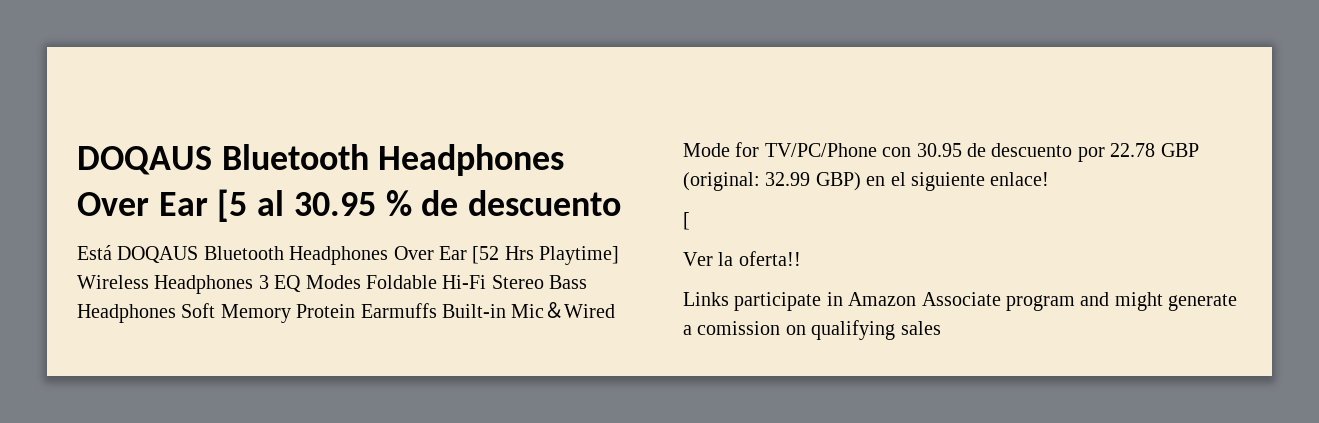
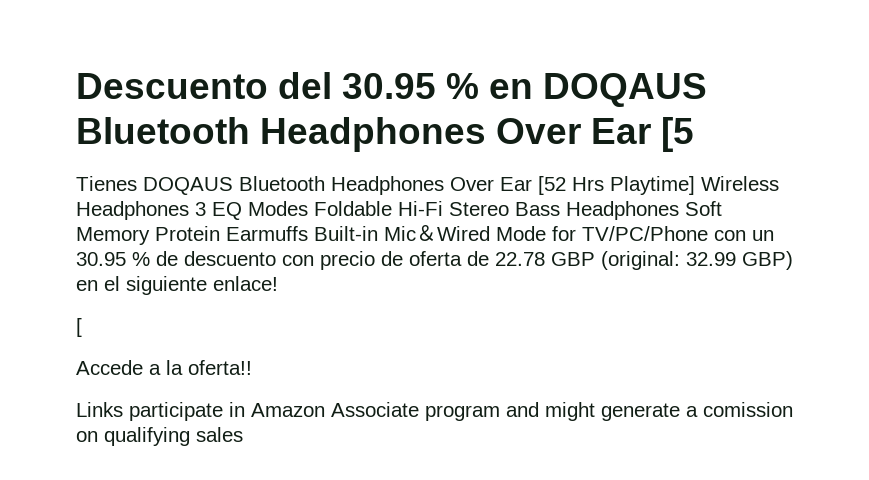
(77, 160) none -> [76,72,533,99] Descuento del 30.95 % en
[257,190,622,216] [77,245,112,260] al 30.95 % de descuento // Está -> [76,176,137,191] // Tienes
[916,143,1105,162] 30.95 de descuento por -> [752,230,774,241] [76,251,489,270] un 30.95 % de descuento con precio de oferta de
[683,252,713,266] Ver -> [76,360,161,375] Accede a

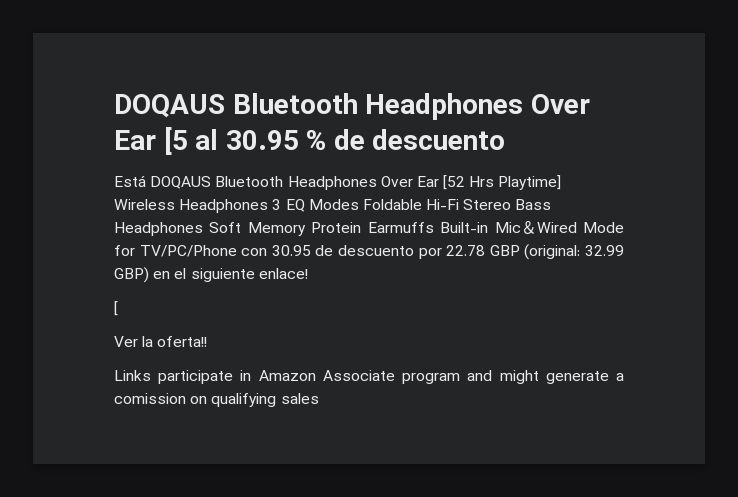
[76,72,533,99] Descuento del 30.95 % en -> (114, 106) none
[76,176,137,191] // Tienes -> [195,129,506,150] [114,175,146,187] al 30.95 % de descuento // Está
[752,230,774,241] [76,251,489,270] un 30.95 % de descuento con precio de oferta de -> [271,245,442,259] 30.95 de descuento por
[76,360,161,375] Accede a -> [114,336,138,347] Ver

